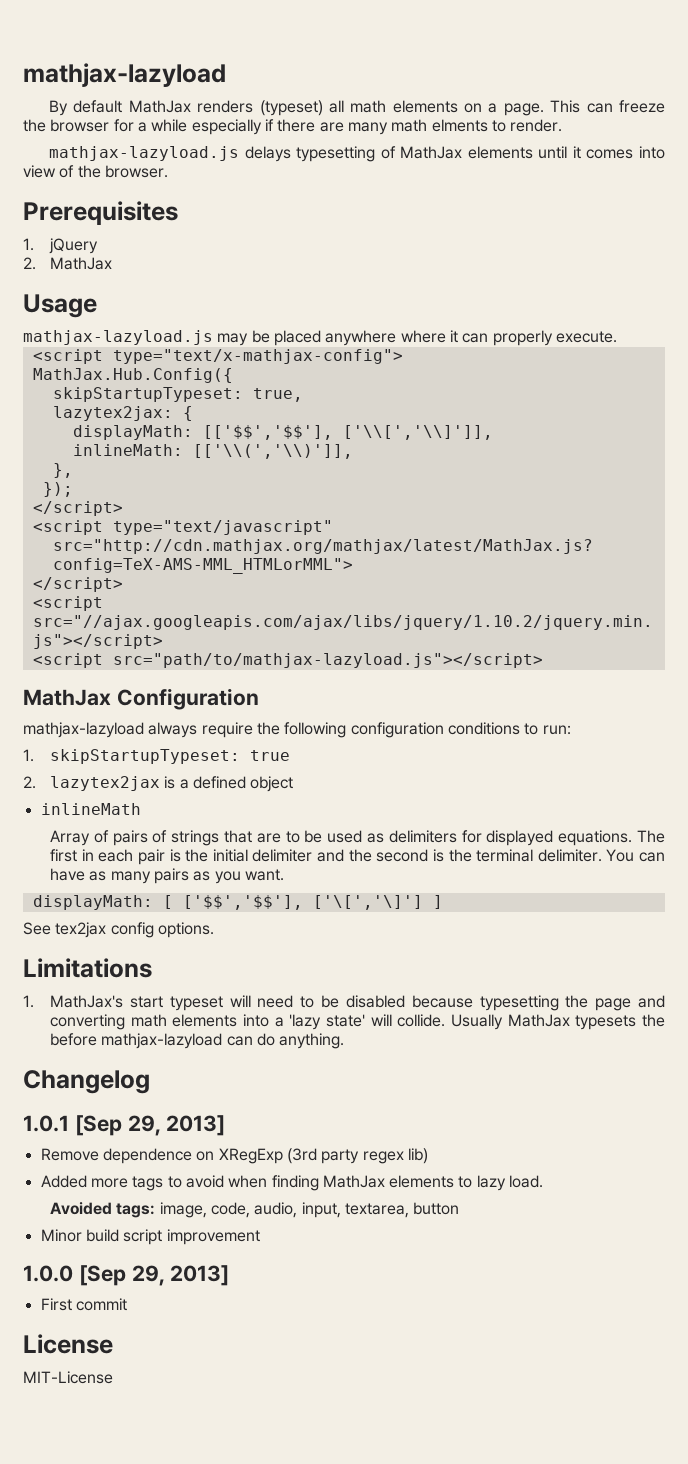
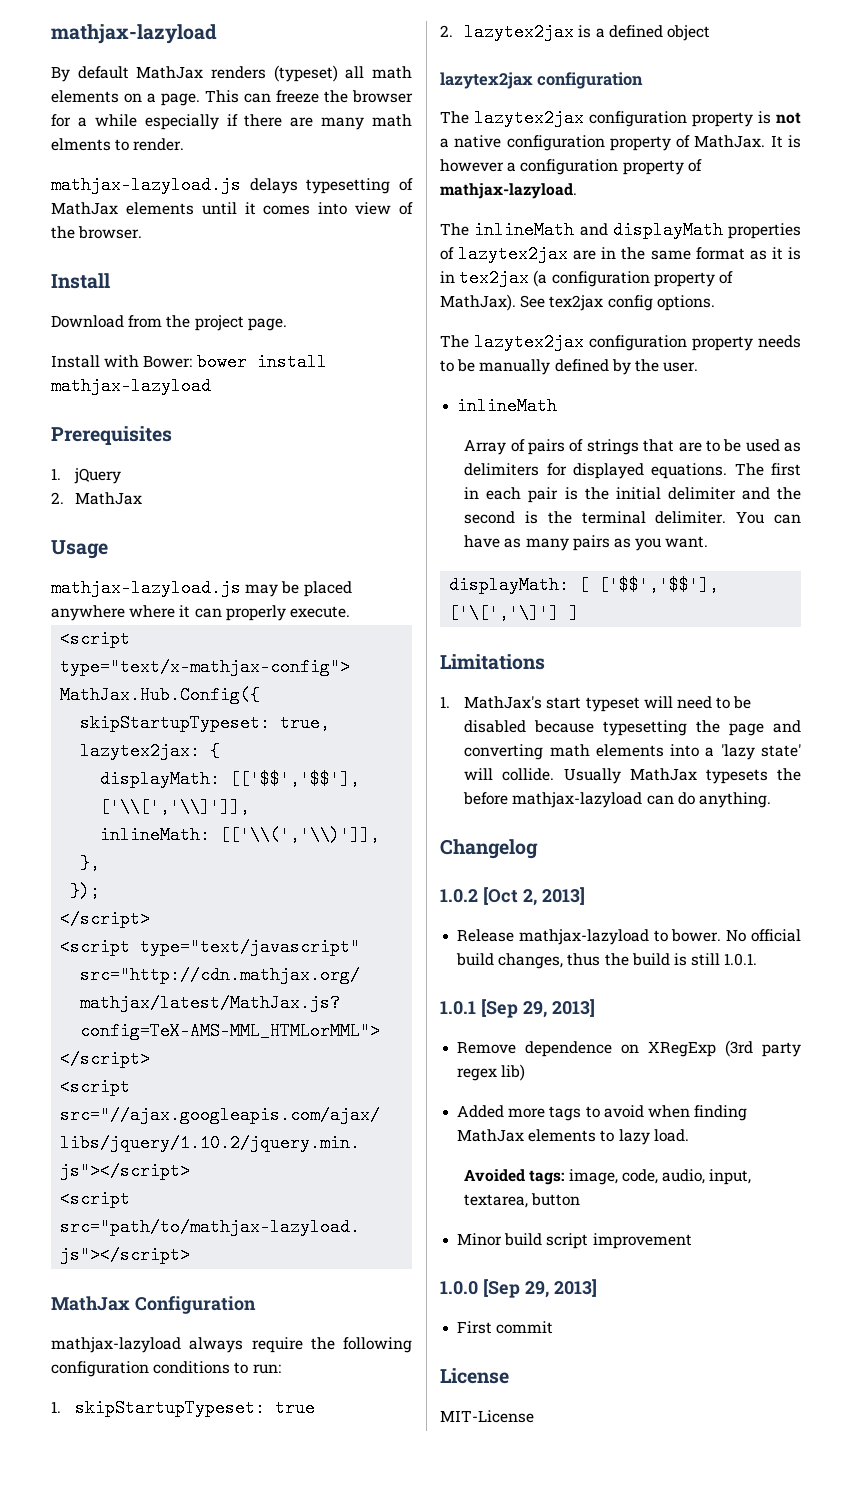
(168, 171) none -> [51,273,110,289] [51,315,287,331] [51,353,327,371] [51,377,211,395] // Install // Download from the project page. // Install with Bower: bower install mathjax-lazyload
(294, 784) none -> [440,72,644,89] [440,109,801,127] [440,135,801,151] [440,159,702,175] [440,183,577,199] [440,221,801,239] [440,245,801,263] [440,269,733,287] [440,294,715,311] [440,333,801,351] [440,359,699,375] // lazytex2jax configuration // The lazytex2jax configuration property is not a native configuration property of MathJax. It is however a configuration property of mathjax-lazyload. // The inlineMath and displayMath properties of lazytex2jax are in the same format as it is in tex2jax (a configuration property of MathJax). See tex2jax config options. // The lazytex2jax configuration property needs to be manually defined by the user.
[23,922,214,938] // See tex2jax config options. -> (580, 613) none
(150, 1082) none -> [440,887,585,906] [457,929,801,945] [456,953,758,969] // 1.0.2 [Oct 2, 2013] // Release mathjax-lazyload to bower. No official build changes, thus the build is still 1.0.1.

